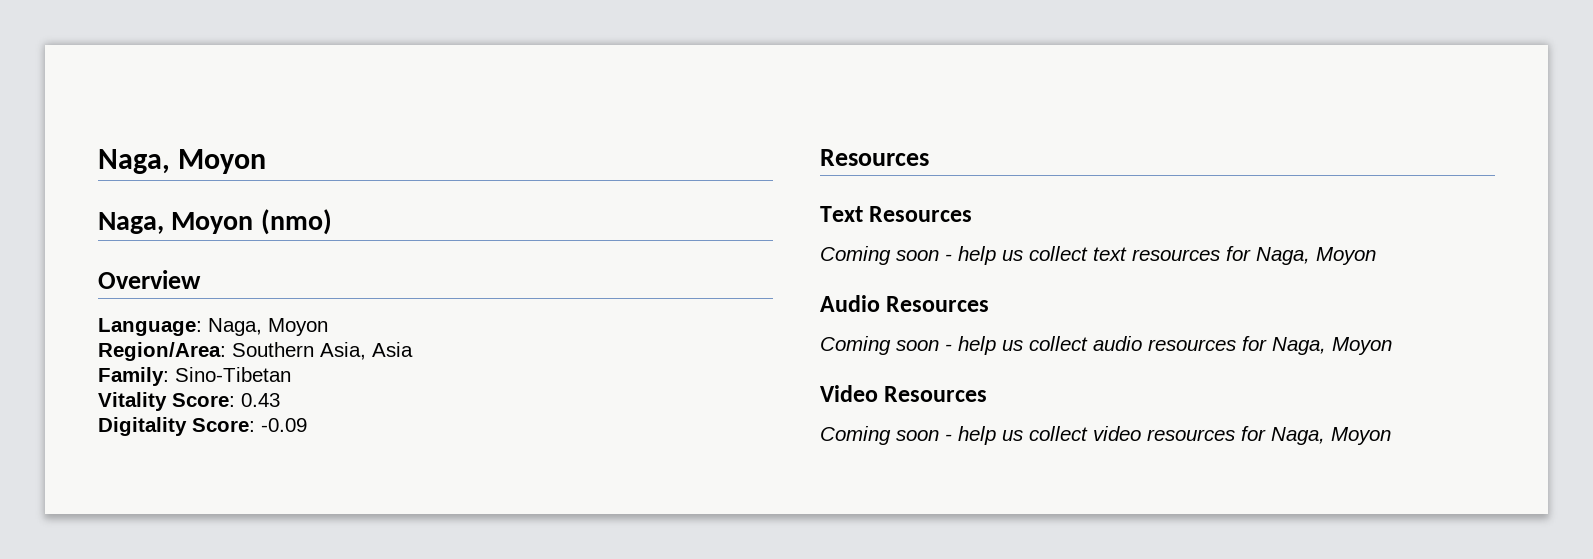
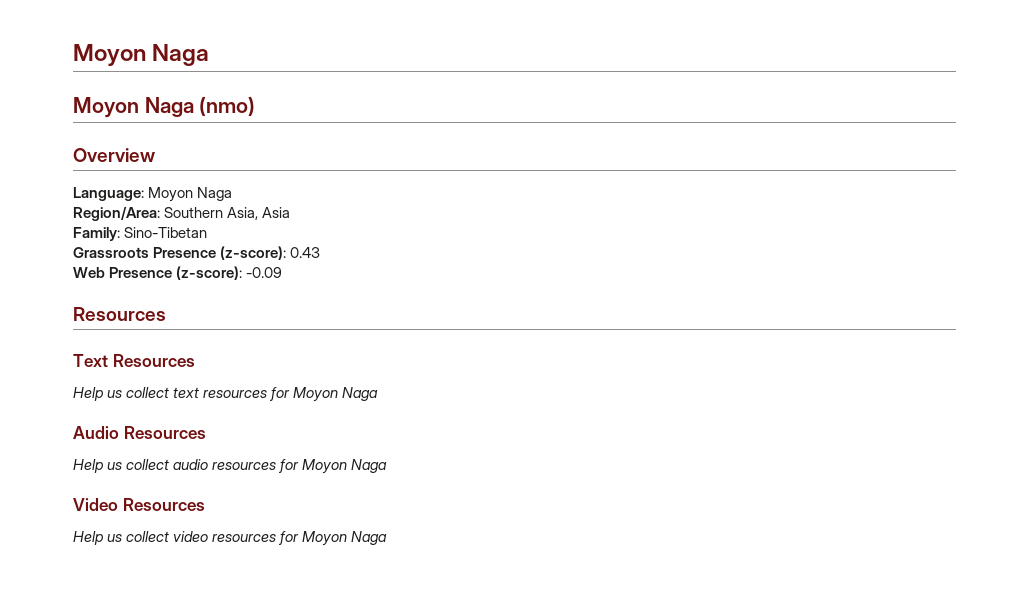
[98,149,266,174] [98,212,254,234] Naga, Moyon // Naga, Moyon -> [73,44,210,66] [73,97,194,118] Moyon Naga // Moyon Naga
[208,318,328,336] Naga, Moyon -> [148,187,233,202] Moyon Naga
[98,392,280,411] [98,417,255,436] Vitality Score: 0.43 // Digitality Score: -> [73,246,321,260] [73,266,243,280] Grassroots Presence (z-score): 0.43 // Web Presence (z-score):
[820,246,996,265] Coming soon - help -> [73,387,104,401] Help
[1256,247,1376,265] Naga, Moyon -> [293,387,379,402] Moyon Naga
[820,336,996,355] Coming soon - help -> [73,459,104,473] Help
[1272,337,1392,355] Naga, Moyon -> [302,459,388,474] Moyon Naga
[820,426,996,445] Coming soon - help -> [73,531,104,545] Help
[1271,427,1391,445] Naga, Moyon -> [302,531,388,546] Moyon Naga

